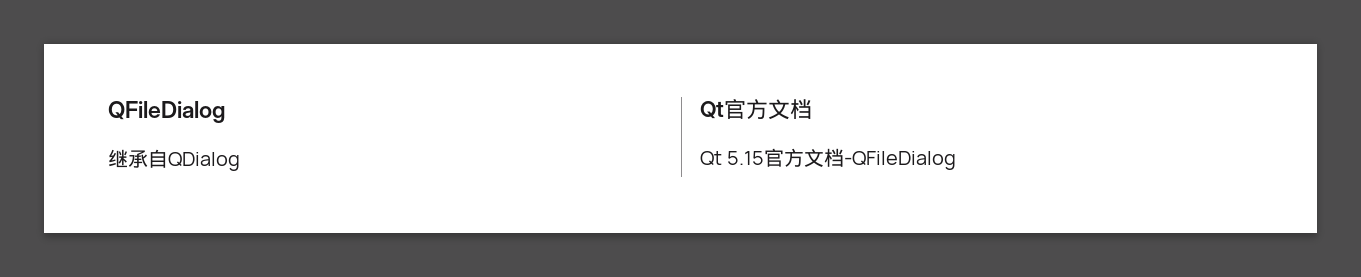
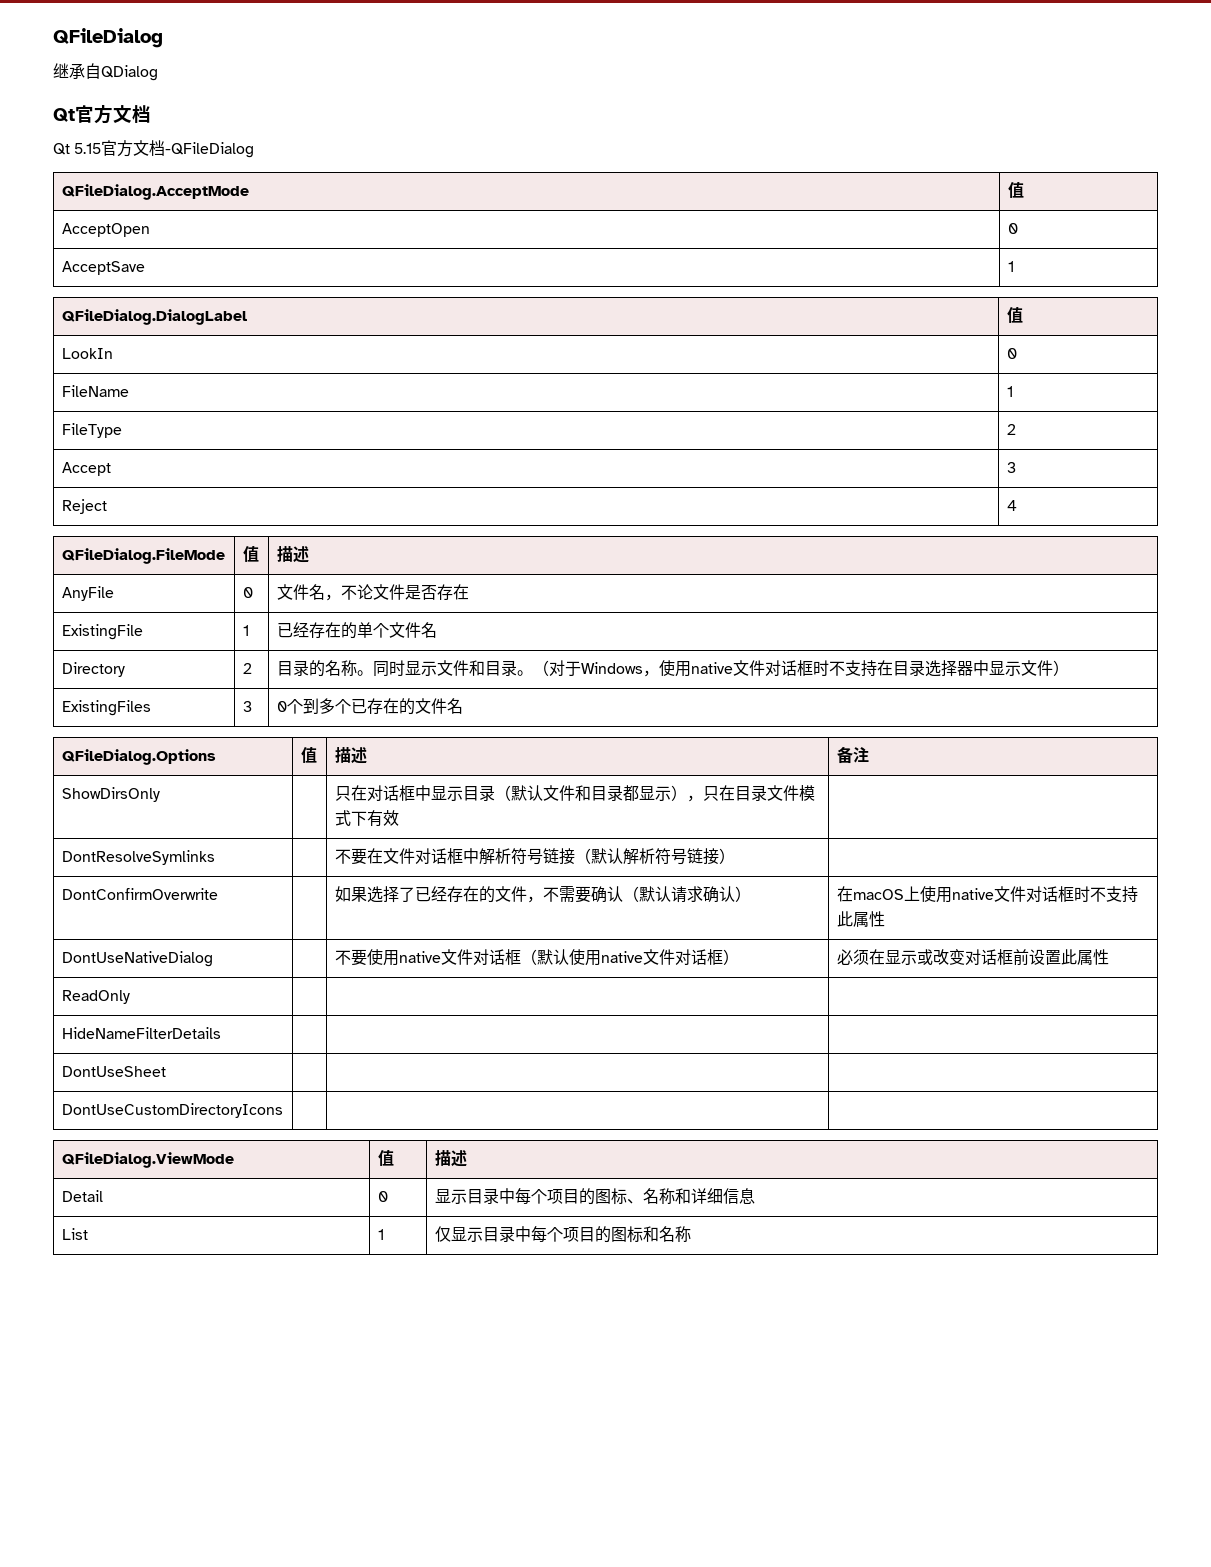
(957, 160) none -> [61,184,249,200] [1007,182,1024,198] [61,223,150,237] [1007,223,1018,234] [61,261,145,275] [1007,261,1014,272] [61,309,247,325] [1006,307,1023,323] [61,348,113,359] [1006,348,1017,359] [61,385,129,397] [1006,386,1013,397] [61,423,122,438] [1006,424,1016,435] [61,462,111,476] [1006,462,1016,473] [61,499,107,514] [1006,500,1017,511] [61,548,225,564] [242,546,259,562] [276,546,309,563] [61,586,114,601] [242,587,253,598] [276,584,469,601] [61,624,143,640] [242,625,249,636] [276,622,437,639] [61,662,125,677] [242,663,252,674] [276,660,1069,677] [61,700,151,716] [242,701,252,712] [276,698,463,715] [61,749,216,765] [300,747,317,763] [334,747,367,764] [836,746,869,764] [61,787,160,802] [334,785,815,802] [334,810,399,827] [61,850,215,865] [334,848,735,865] [61,888,218,900] [334,886,751,903] [836,886,1138,903] [836,911,885,927] [61,951,213,967] [334,949,739,966] [836,949,1109,966] [61,990,130,1004] [61,1027,221,1039] [61,1066,166,1077] [61,1103,283,1118] [61,1152,234,1168] [377,1150,394,1166] [434,1150,467,1167] [61,1190,103,1202] [377,1191,388,1202] [434,1188,755,1205] [61,1228,88,1240] [377,1229,384,1240] [434,1226,691,1243] // QFileDialog.AcceptMode | 值 // AcceptOpen | 0 // AcceptSave | 1 // QFileDialog.DialogLabel | 值 // LookIn | 0 // FileName | 1 // FileType | 2 // Accept | 3 // Reject | 4 // QFileDialog.FileMode | 值 | 描述 // AnyFile | 0 | 文件名，不论文件是否存在 // ExistingFile | 1 | 已经存在的单个文件名 // Directory | 2 | 目录的名称。同时显示文件和目录。（对于Windows，使用native文件对话框时不支持在目录选择器中显示文件） // ExistingFiles | 3 | 0个到多个已存在的文件名 // QFileDialog.Options | 值 | 描述 | 备注 // ShowDirsOnly | | 只在对话框中显示目录（默认文件和目录都显示），只在目录文件模式下有效 | // DontResolveSymlinks | | 不要在文件对话框中解析符号链接（默认解析符号链接） | // DontConfirmOverwrite | | 如果选择了已经存在的文件，不需要确认（默认请求确认） | 在macOS上使用native文件对话框时不支持此属性 // DontUseNativeDialog | | 不要使用native文件对话框（默认使用native文件对话框） | 必须在显示或改变对话框前设置此属性 // ReadOnly | | | // HideNameFilterDetails | | | // DontUseSheet | | | // DontUseCustomDirectoryIcons | | | // QFileDialog.ViewMode | 值 | 描述 // Detail | 0 | 显示目录中每个项目的图标、名称和详细信息 // List | 1 | 仅显示目录中每个项目的图标和名称

